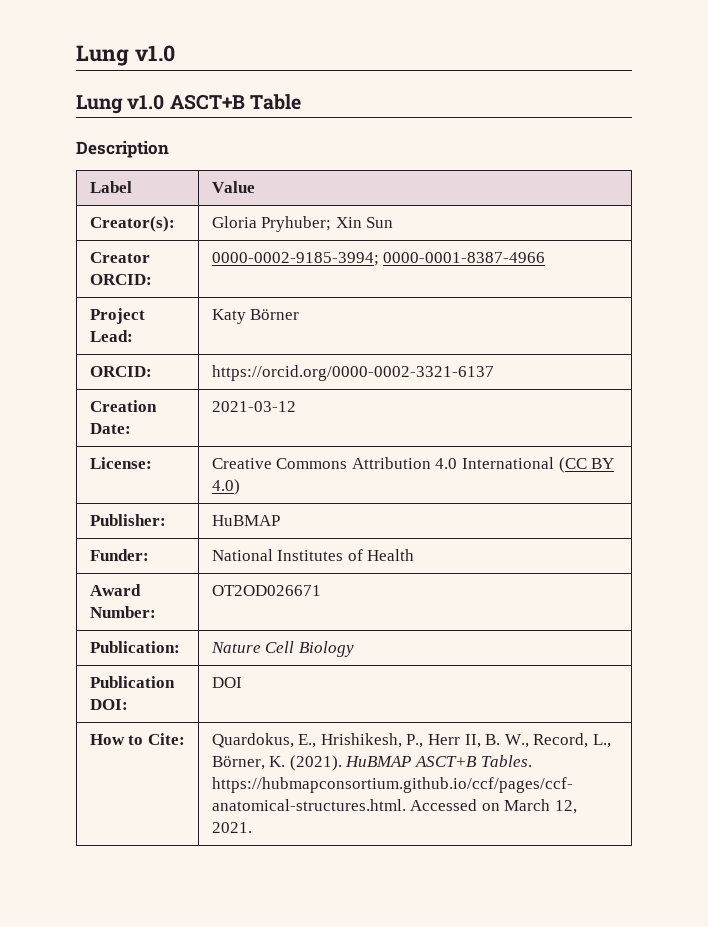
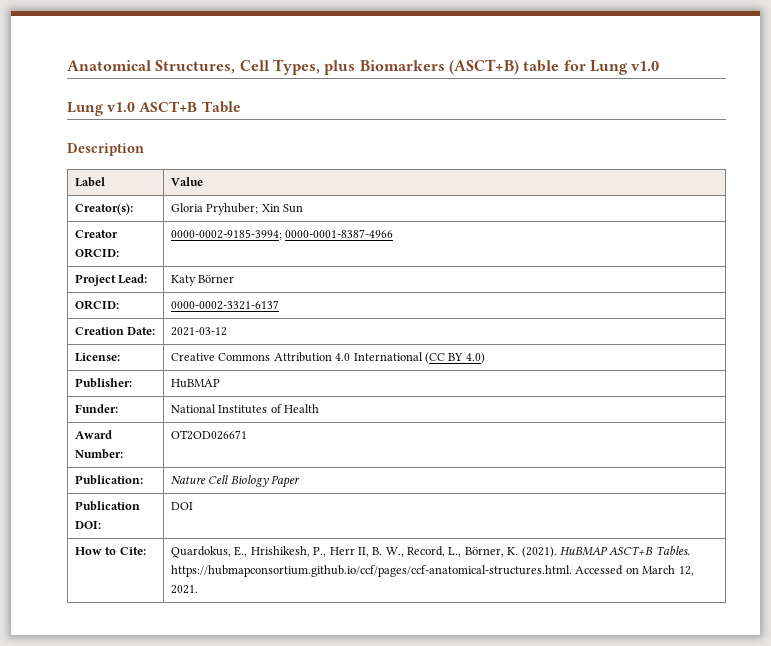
(76, 55) none -> [67,59,586,75] Anatomical Structures, Cell Types, plus Biomarkers (ASCT+B) table for
[211,365,494,381] https://orcid.org/0000-0002-3321-6137 -> [171,300,280,310] 0000-0002-3321-6137
(354, 649) none -> [271,475,301,488] Paper

